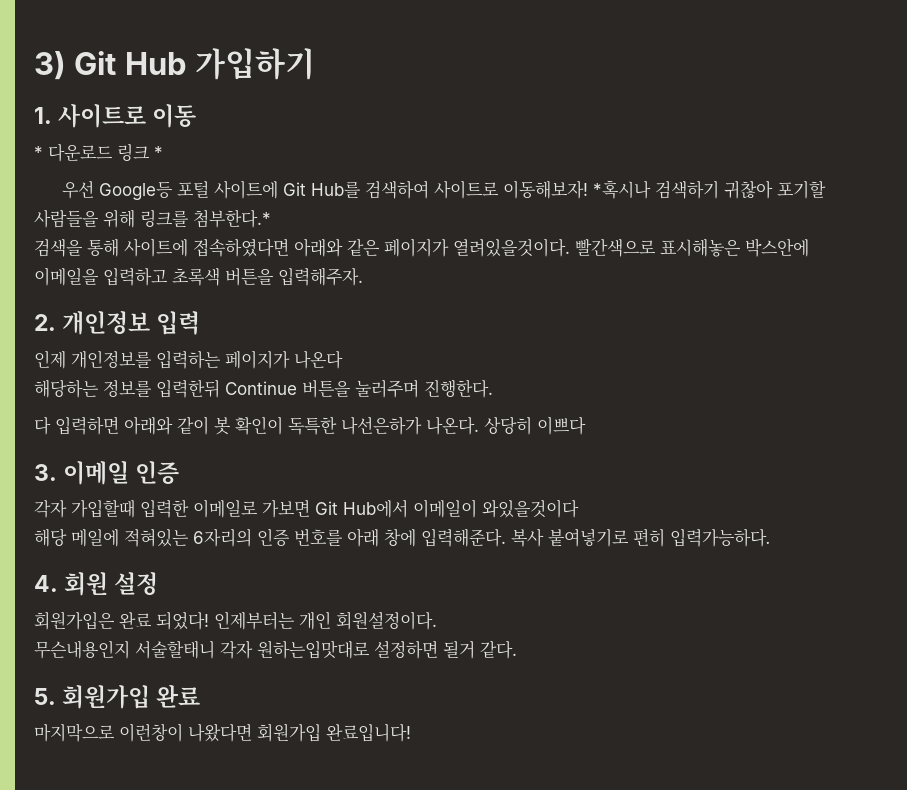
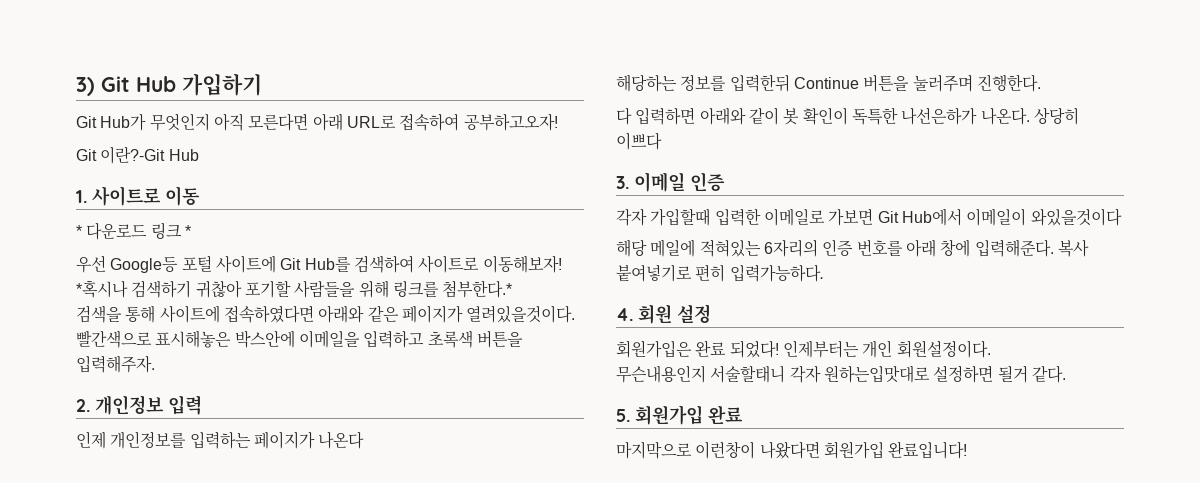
(316, 64) none -> [76,113,558,131] [76,146,199,164] // Git Hub가 무엇인지 아직 모른다면 아래 URL로 접속하여 공부하고오자! // Git 이란?-Git Hub

